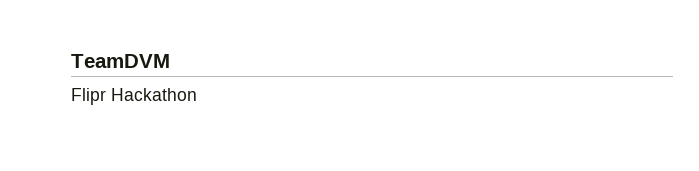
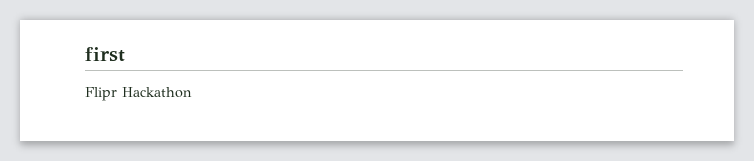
[71,54,170,68] TeamDVM -> [85,47,125,62] first

